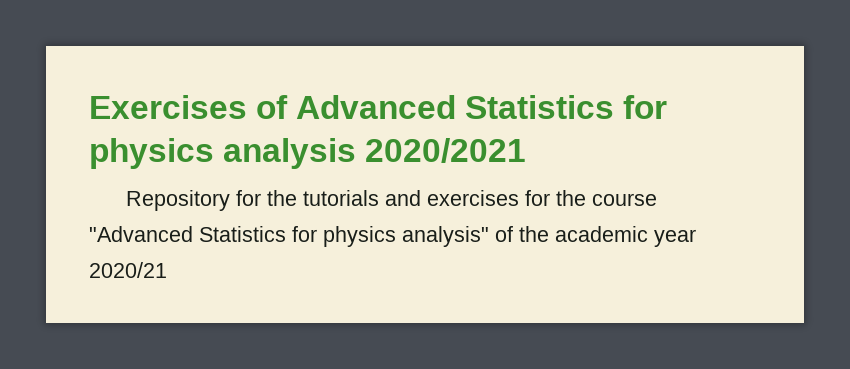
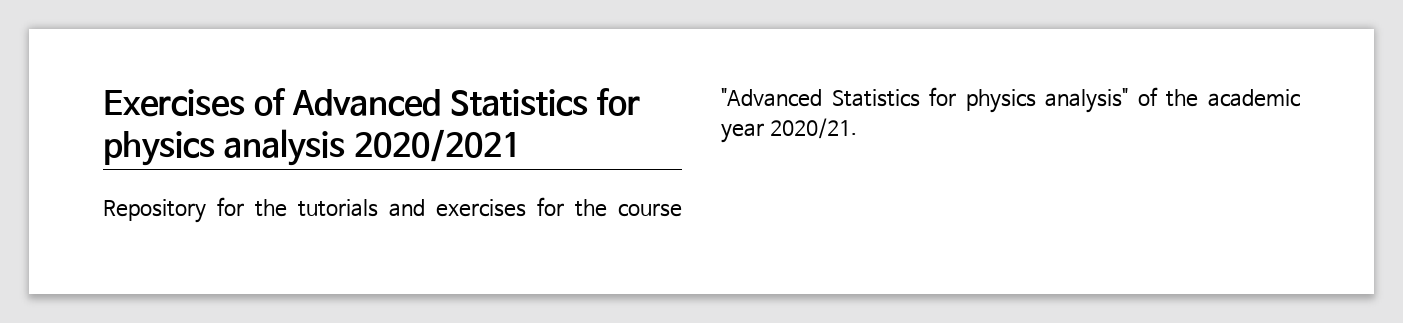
[89,262,167,278] 2020/21 -> [769,118,857,139] 2020/21.

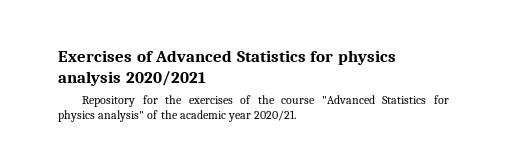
[298,197,564,217] tutorials and exercises for -> [188,95,252,104] exercises of

